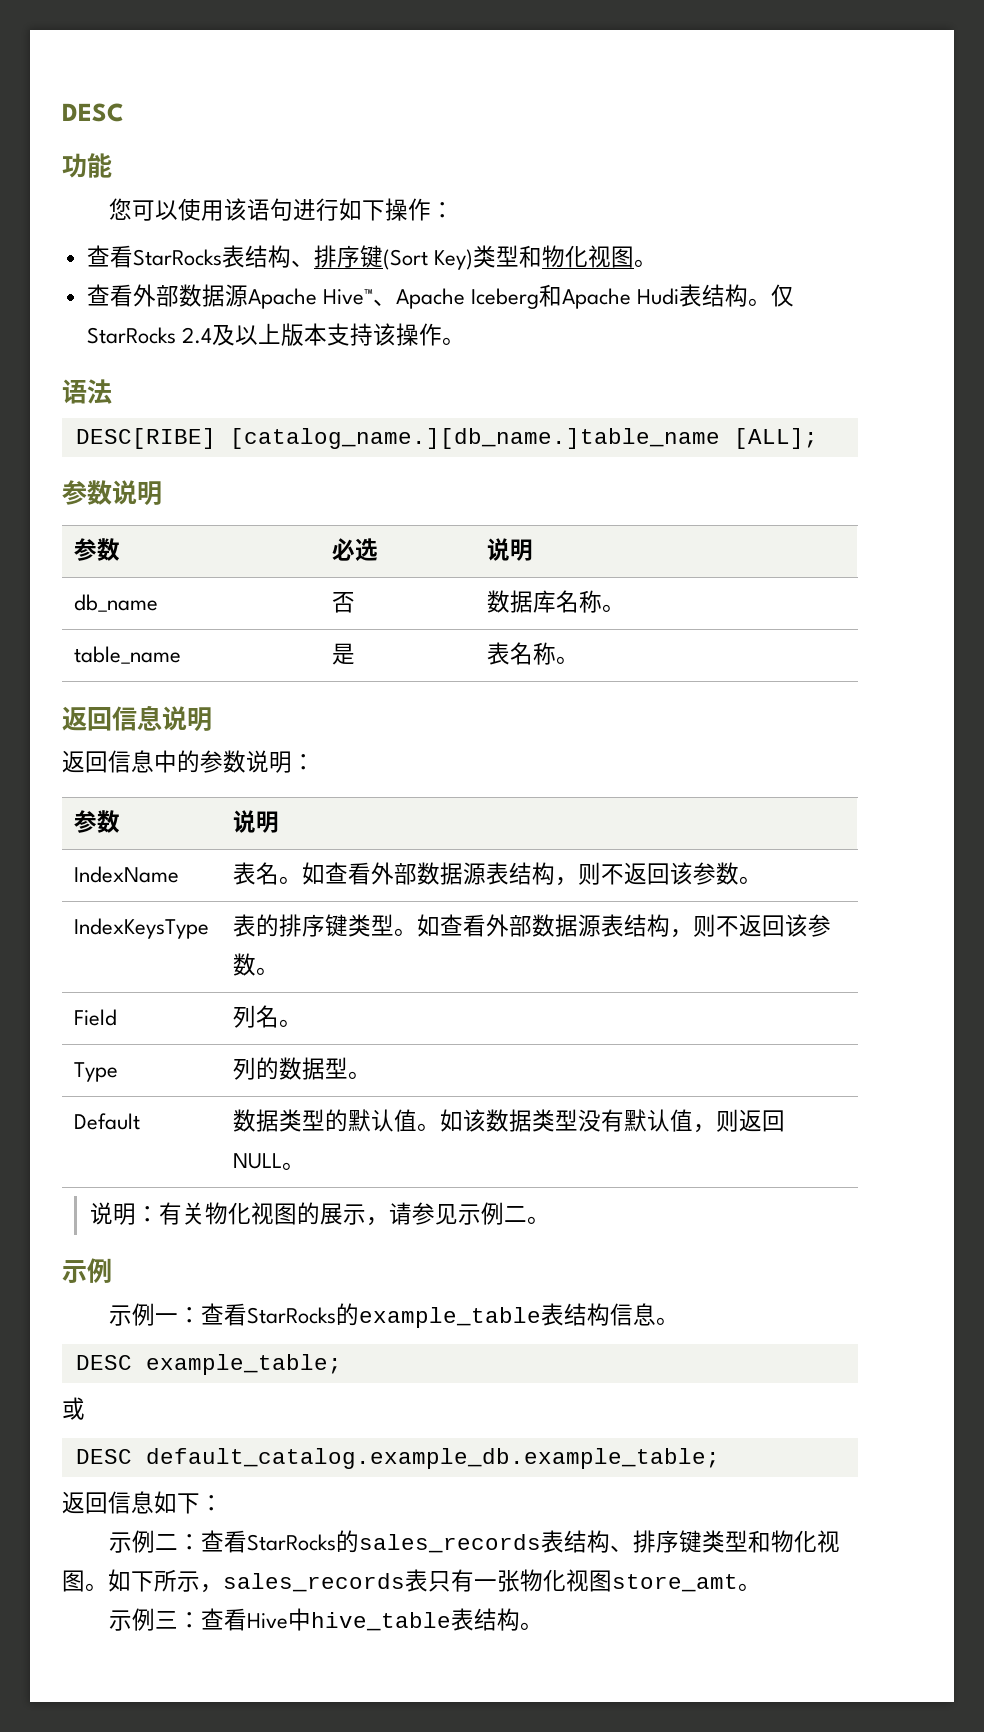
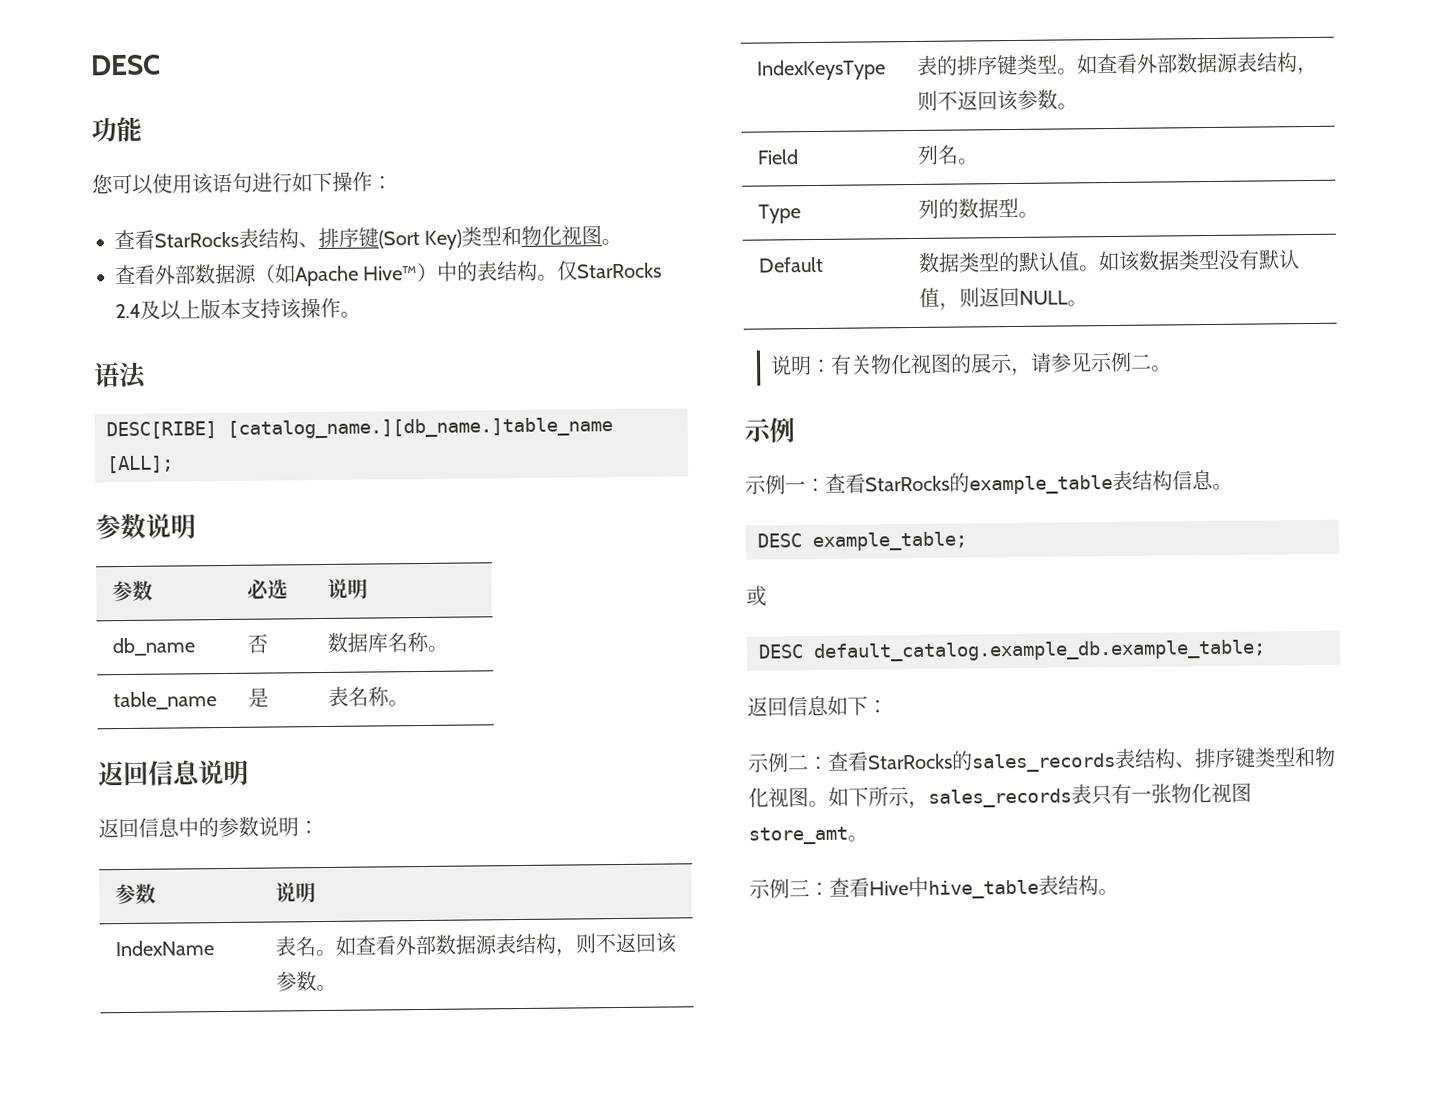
(248, 295) none -> [255,263,296,284] （如
[372,284,679,309] 、Apache Iceberg和Apache Hudi -> [417,261,479,283] ）中的

